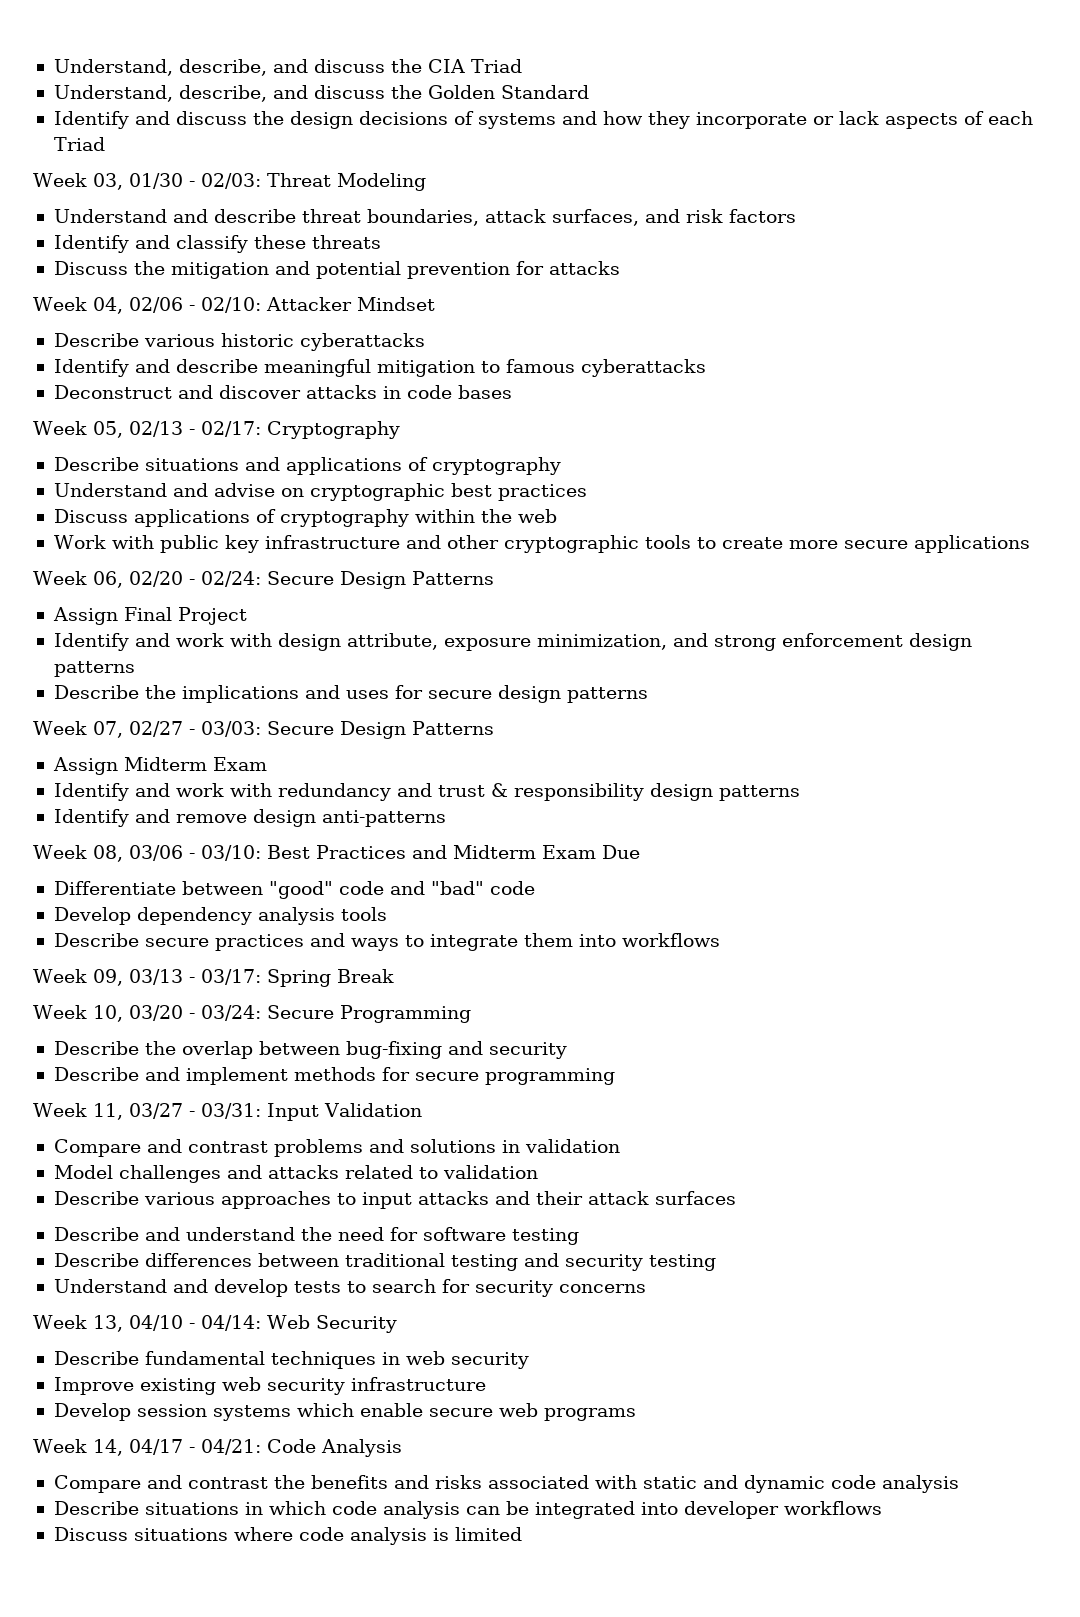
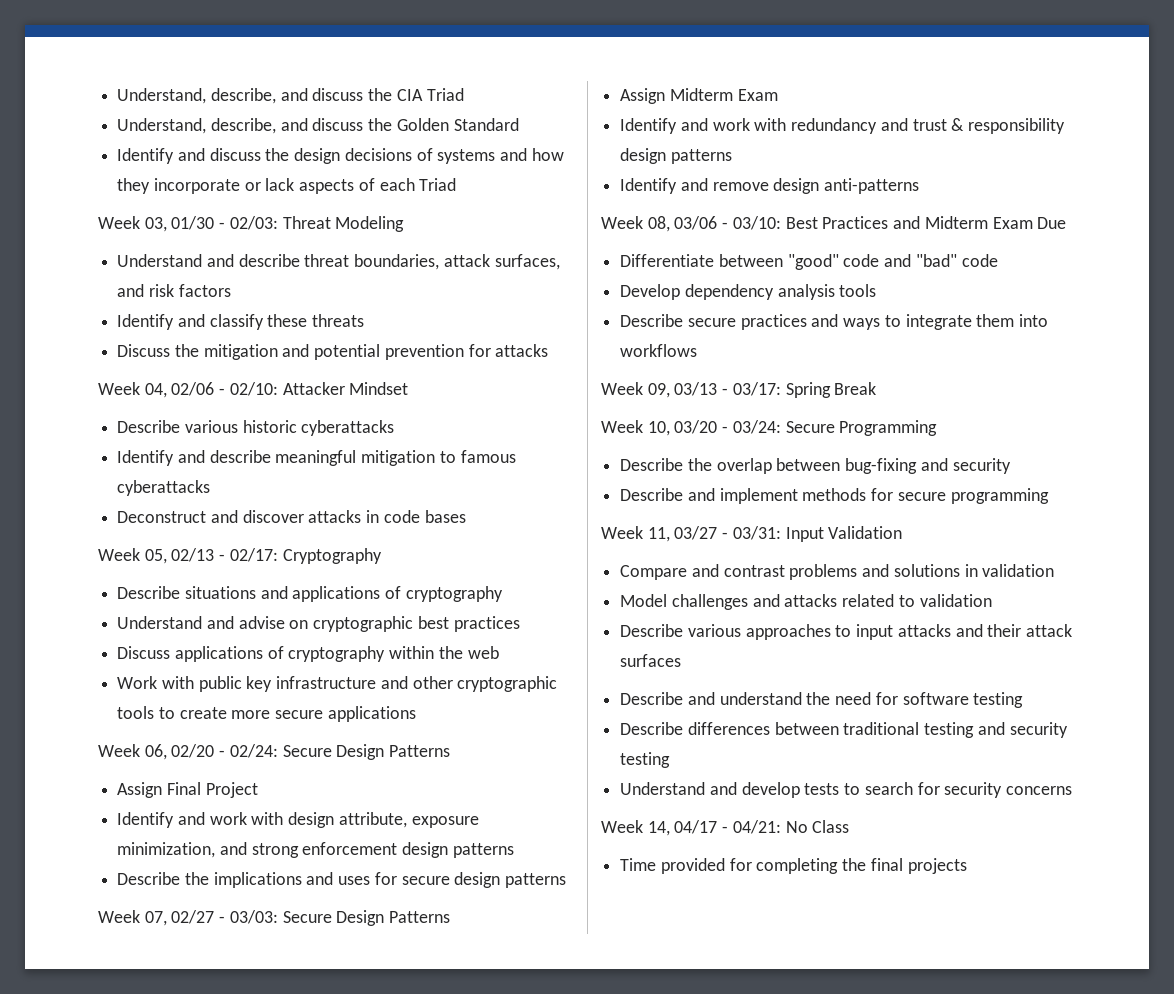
[33,1315,397,1333] [53,1351,529,1369] [53,1377,486,1395] [53,1403,636,1421] // Week 13, 04/10 - 04/14: Web Security // Describe fundamental techniques in web security // Improve existing web security infrastructure // Develop session systems which enable secure web programs -> (1073, 790) none
[266,1439,402,1457] [53,1475,959,1493] [53,1501,882,1519] [53,1527,522,1545] Code Analysis // Compare and contrast the benefits and risks associated with static and dynamic code analysis // Describe situations in which code analysis can be integrated into developer workflows // Discuss situations where code analysis is limited -> [785,820,850,833] [620,858,967,874] No Class // Time provided for completing the final projects

